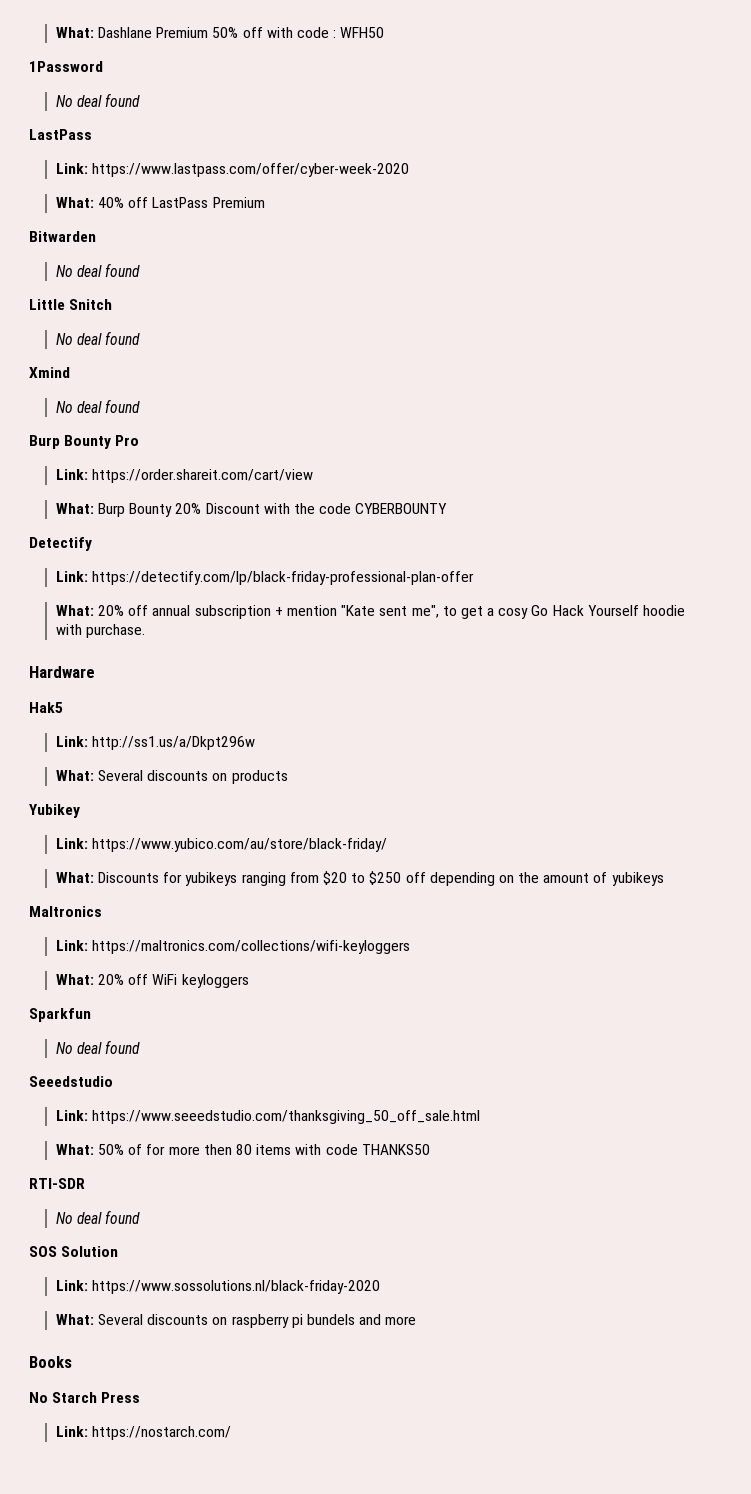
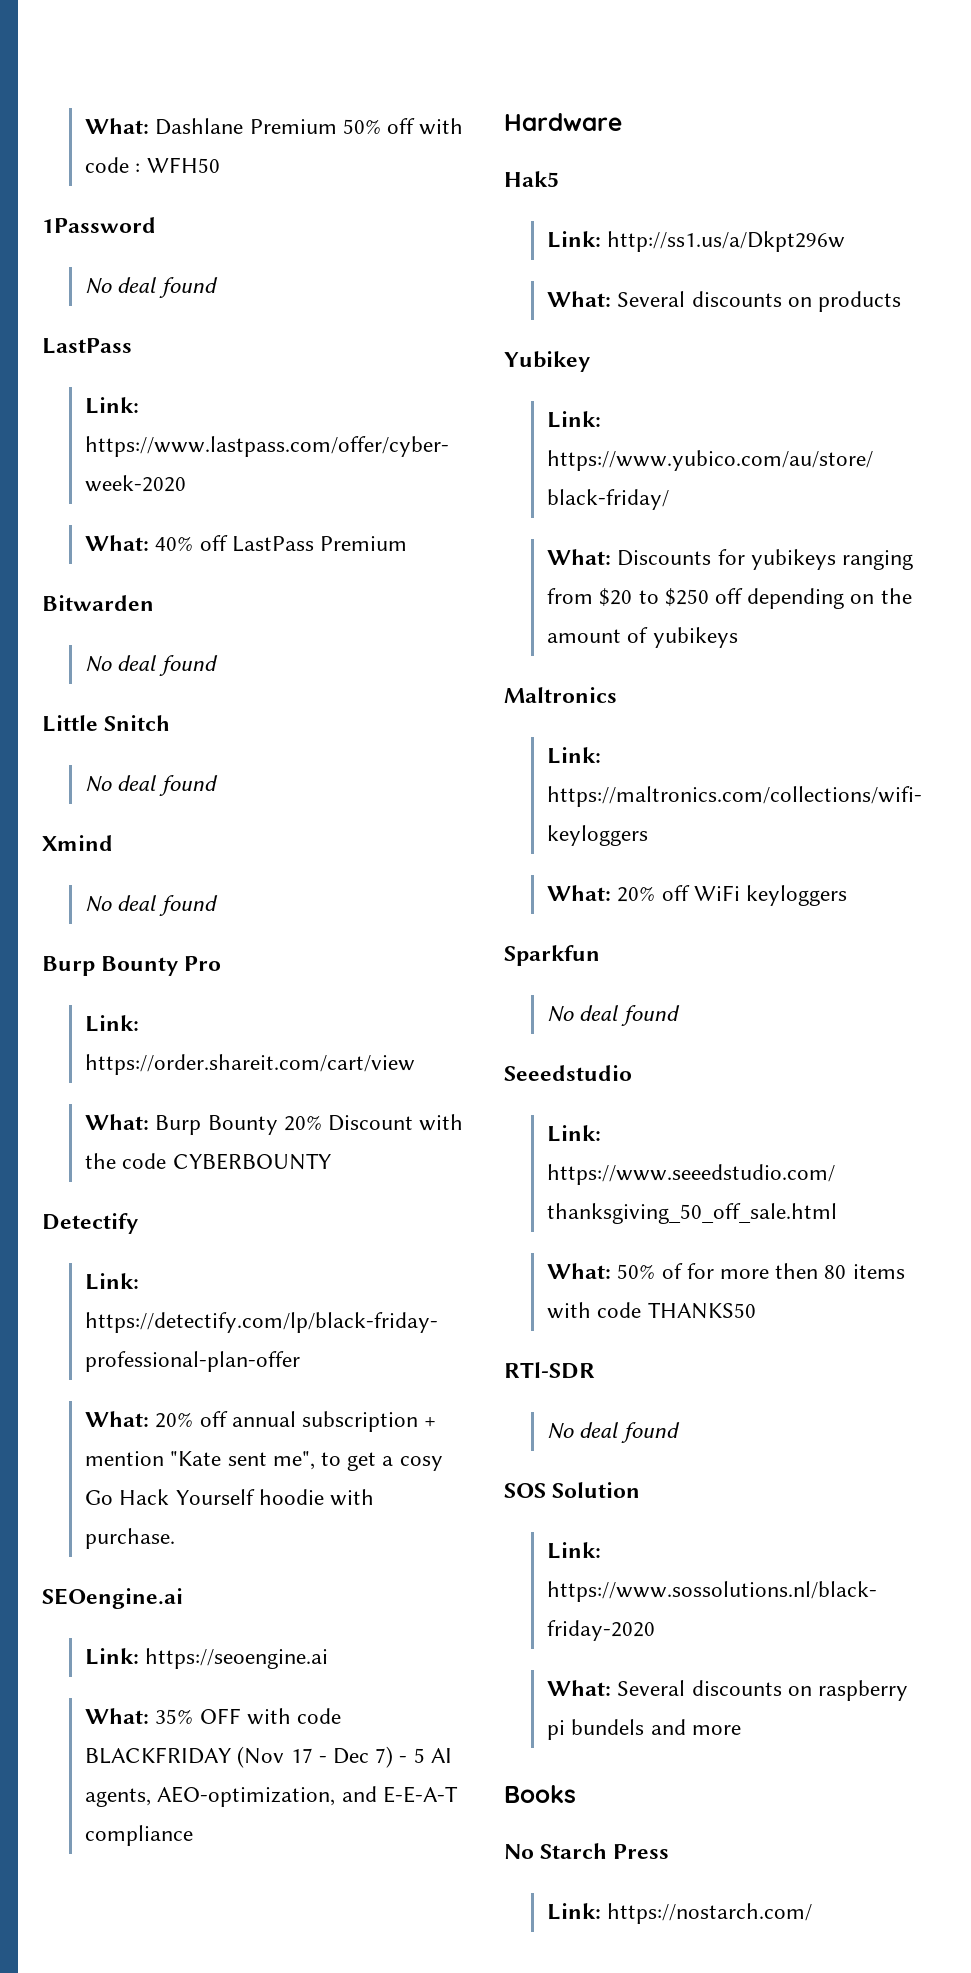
(146, 631) none -> [42,1588,183,1609] [85,1648,329,1669] [85,1708,341,1725] [85,1746,452,1768] [85,1786,458,1807] [85,1825,194,1846] // SEOengine.ai // Link: https://seoengine.ai // What: 35% OFF with code BLACKFRIDAY (Nov 17 - Dec 7) - 5 AI agents, AEO-optimization, and E-E-A-T compliance

